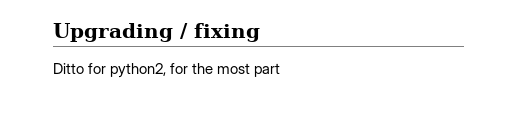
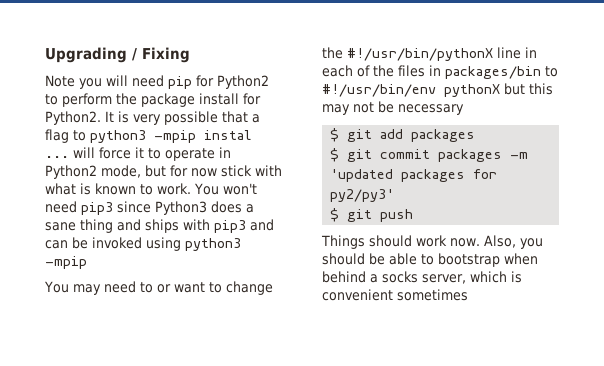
[194,23,260,42] [53,63,281,78] fixing // Ditto for python2, for the most part -> [142,47,190,63] [45,75,269,89] [45,93,261,107] [45,111,260,125] [45,129,252,143] [45,147,231,161] [45,165,282,179] [45,183,257,195] [45,201,254,215] [45,219,274,233] [45,237,241,251] [45,256,87,269] [44,281,273,295] [322,47,537,61] [322,65,558,79] [322,83,553,97] [322,101,464,115] [330,128,476,142] [330,148,529,162] [330,169,498,182] [330,189,395,202] [330,208,414,222] [321,235,543,249] [322,253,538,267] [322,271,522,284] [322,289,468,301] Fixing // Note you will need pip for Python2 to perform the package install for Python2. It is very possible that a flag to python3 -mpip instal ... will force it to operate in Python2 mode, but for now stick with what is known to work. You won't need pip3 since Python3 does a sane thing and ships with pip3 and can be invoked using python3 -mpip // You may need to or want to change the #!/usr/bin/pythonX line in each of the files in packages/bin to #!/usr/bin/env pythonX but this may not be necessary // $ git add packages // $ git commit packages -m 'updated packages for py2/py3' // $ git push // Things should work now. Also, you should be able to bootstrap when behind a socks server, which is convenient sometimes

